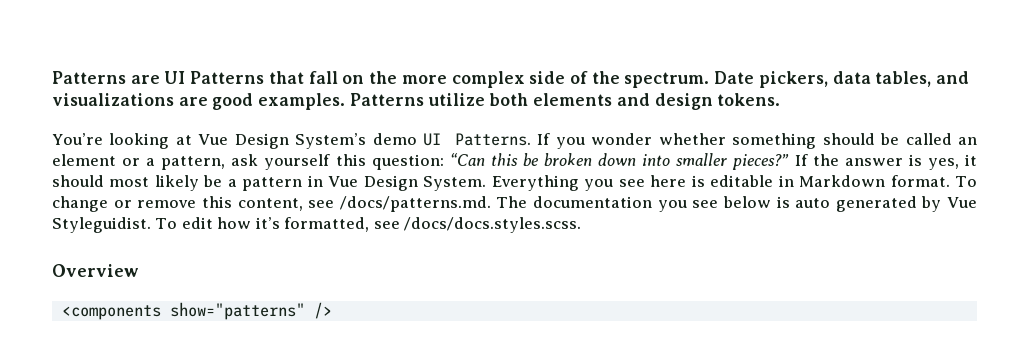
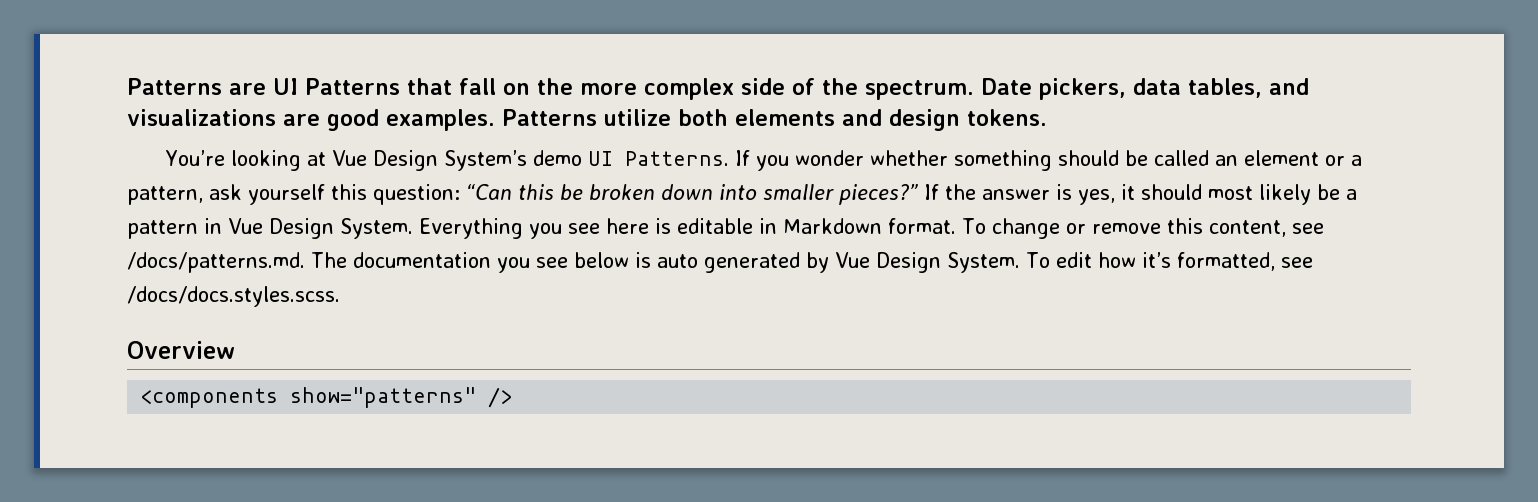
[52,217,151,233] Styleguidist. -> [875,252,1020,273] Design System.

